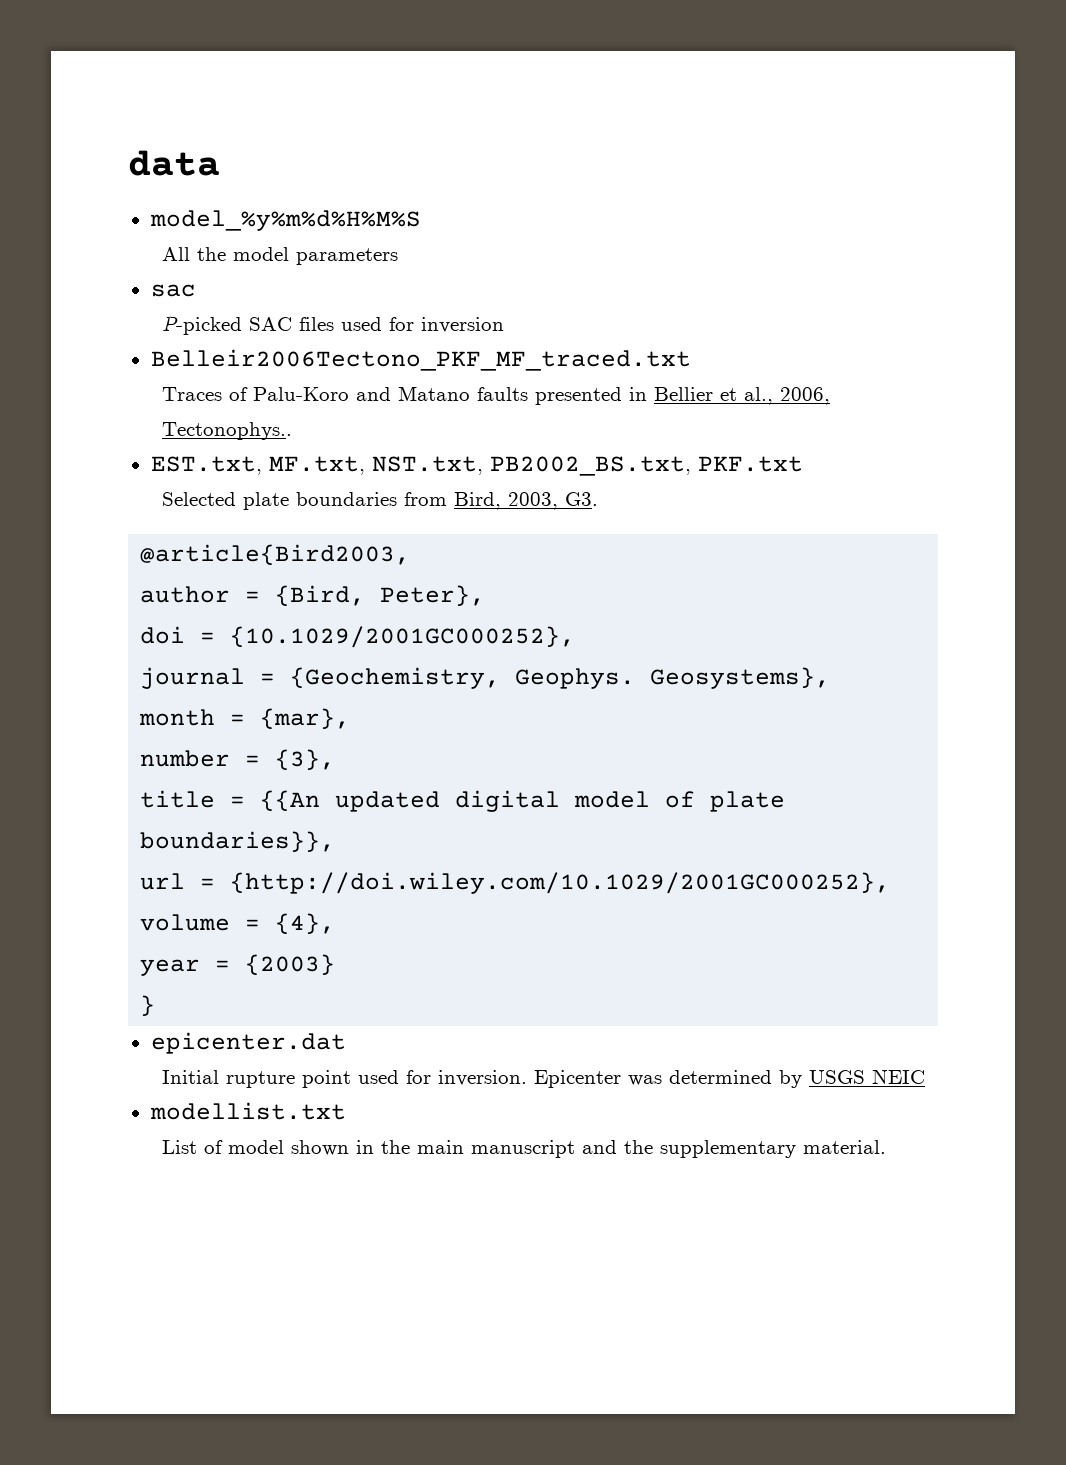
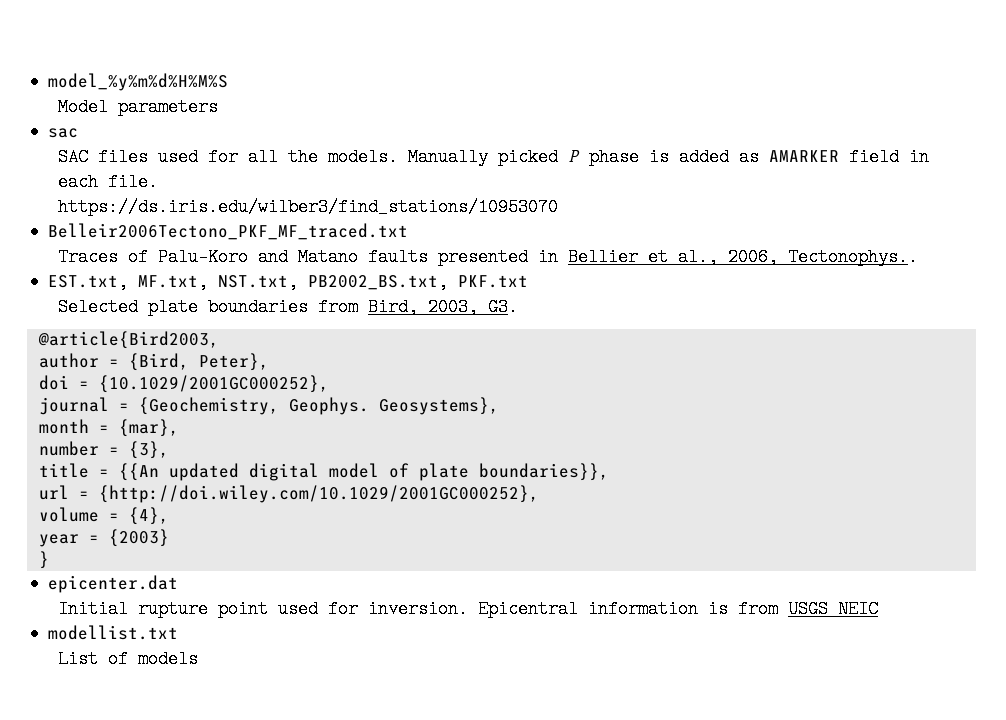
[128,150,220,176] data // -> (48, 82) none
[162,247,290,261] All the model -> [57,98,108,116] Model
[162,315,243,335] P-picked -> (79, 133) none
[421,317,505,333] inversion -> [247,148,929,166] [57,173,158,191] [57,198,558,216] all the models. Manually picked P phase is added as AMARKER field in each file. // https://ds.iris.edu/wilber3/find_stations/10953070
[534,1070,803,1088] Epicenter was determined by -> [477,600,778,618] Epicentral information is from
[228,1140,887,1158] model shown in the main manuscript and the supplementary material. -> [137,650,198,668] models

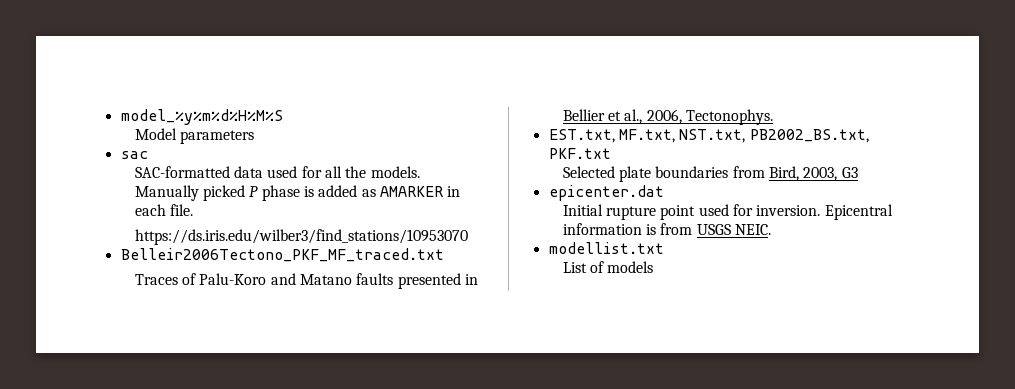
[57,148,148,166] SAC files -> [134,166,264,178] SAC-formatted data
[848,148,899,166] field -> (444, 191) none
[787,248,918,266] Tectonophys.. -> [686,109,774,125] Tectonophys.
[487,298,518,316] [37,331,219,349] [38,353,269,371] [38,375,329,393] [38,397,499,415] [38,419,179,437] [38,441,169,459] [38,463,609,481] [38,485,539,503] [38,507,169,525] [38,529,169,547] [38,551,49,569] G3. // @article{Bird2003, // author = {Bird, Peter}, // doi = {10.1029/2001GC000252}, // journal = {Geochemistry, Geophys. Geosystems}, // month = {mar}, // number = {3}, // title = {{An updated digital model of plate boundaries}}, // url = {http://doi.wiley.com/10.1029/2001GC000252}, // volume = {4}, // year = {2003} // } -> [841,167,858,178] G3
[837,600,878,618] NEIC -> [735,224,772,235] NEIC.

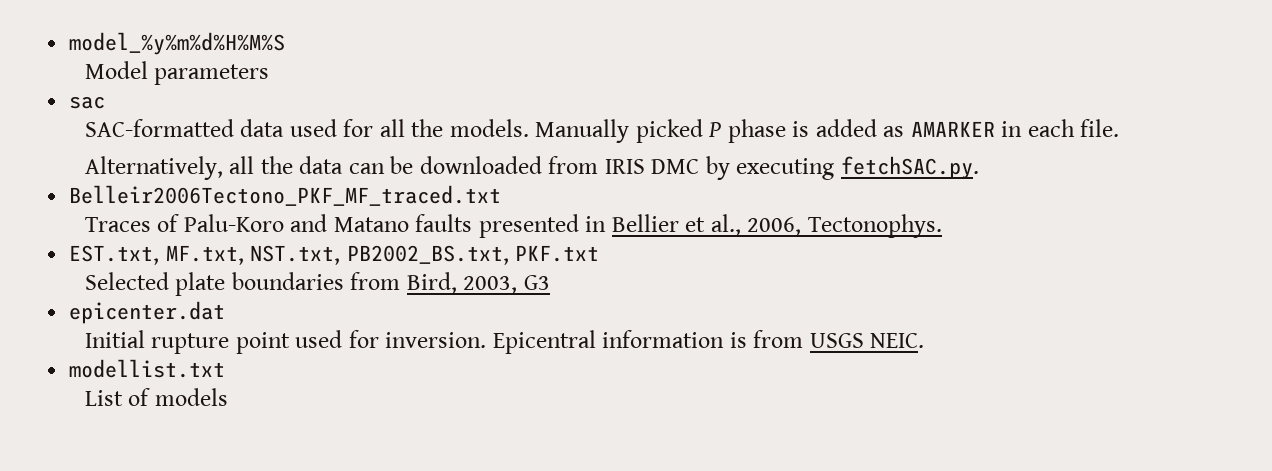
[134,229,468,245] https://ds.iris.edu/wilber3/find_stations/10953070 -> [84,156,979,180] Alternatively, all the data can be downloaded from IRIS DMC by executing fetchSAC.py.

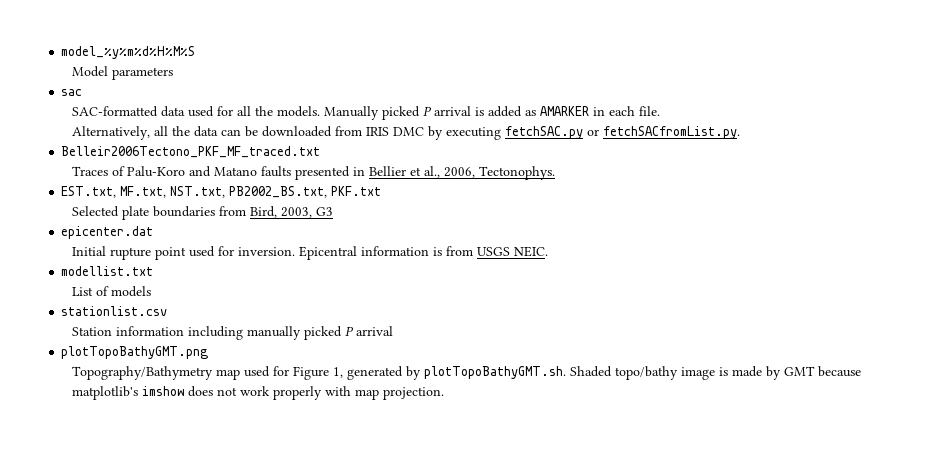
[727,119,786,143] phase -> [433,106,471,116] arrival
[840,156,979,179] fetchSAC.py. -> [504,126,740,139] fetchSAC.py or fetchSACfromList.py.
(228, 397) none -> [61,306,168,316] [71,326,393,340] [61,346,209,359] [71,366,861,380] [71,386,444,400] // stationlist.csv // Station information including manually picked P arrival // plotTopoBathyGMT.png // Topography/Bathymetry map used for Figure 1, generated by plotTopoBathyGMT.sh. Shaded topo/bathy image is made by GMT because matplotlib's imshow does not work properly with map projection.

